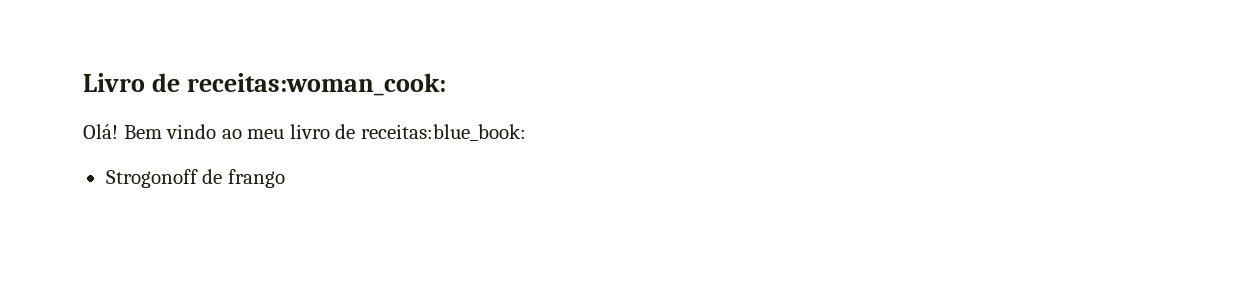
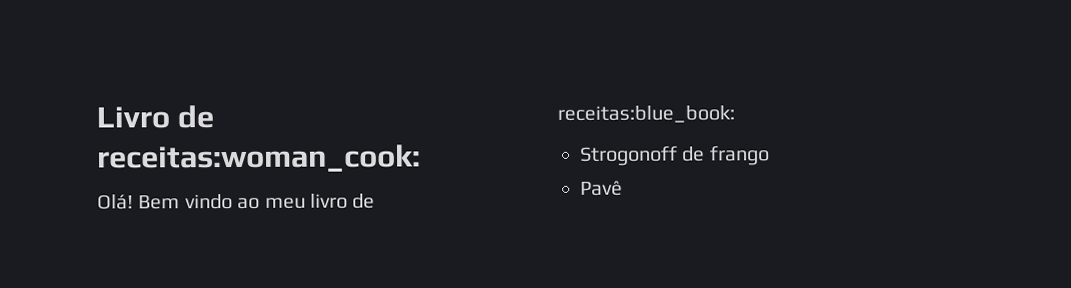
(285, 178) none -> [580,180,623,196] // Pavê

